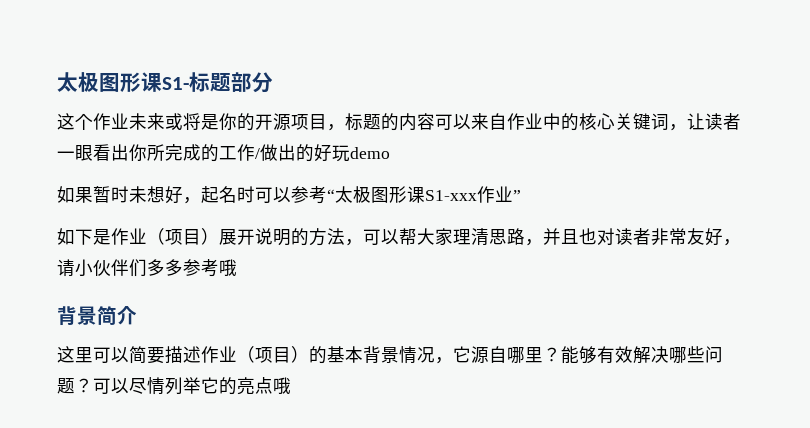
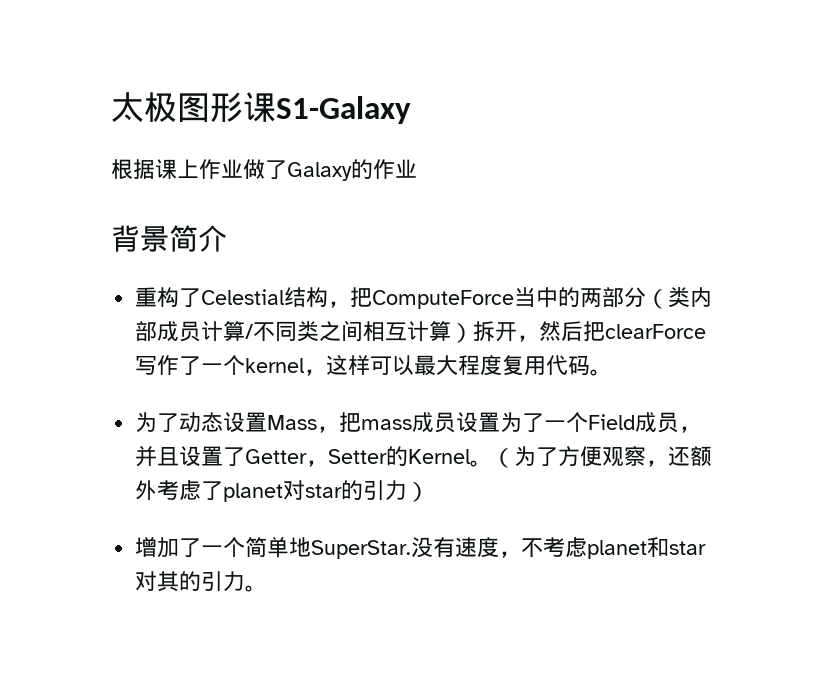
[57,72,273,93] [57,113,741,131] [57,144,390,162] [57,186,521,204] [57,228,741,246] [57,259,237,277] [57,306,137,326] [57,346,723,364] [57,377,291,395] 太极图形课S1-标题部分 // 这个作业未来或将是你的开源项目，标题的内容可以来自作业中的核心关键词，让读者一眼看出你所完成的工作/做出的好玩demo // 如果暂时未想好，起名时可以参考“太极图形课S1-xxx作业” // 如下是作业（项目）展开说明的方法，可以帮大家理清思路，并且也对读者非常友好，请小伙伴们多多参考哦 // 背景简介 // 这里可以简要描述作业（项目）的基本背景情况，它源自哪里？能够有效解决哪些问题？可以尽情列举它的亮点哦 -> [111,92,411,124] [111,159,417,181] [111,225,227,252] [135,287,713,309] [135,320,707,343] [135,355,613,376] [135,412,702,433] [135,446,713,468] [135,480,430,502] [135,537,707,559] [135,571,268,592] 太极图形课S1-Galaxy // 根据课上作业做了Galaxy的作业 // 背景简介 // 重构了Celestial结构，把ComputeForce当中的两部分（类内部成员计算/不同类之间相互计算）拆开，然后把clearForce写作了一个kernel，这样可以最大程度复用代码。 // 为了动态设置Mass，把mass成员设置为了一个Field成员，并且设置了Getter，Setter的Kernel。（为了方便观察，还额外考虑了planet对star的引力） // 增加了一个简单地SuperStar.没有速度，不考虑planet和star对其的引力。

